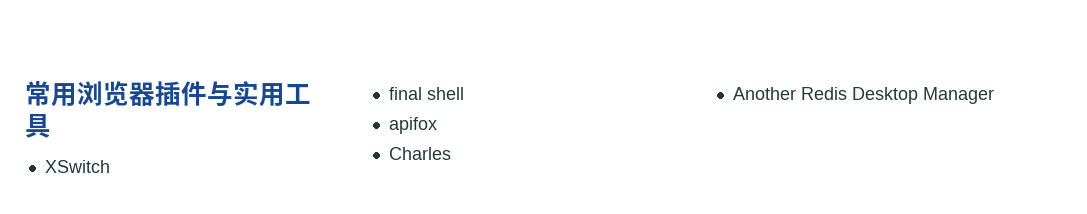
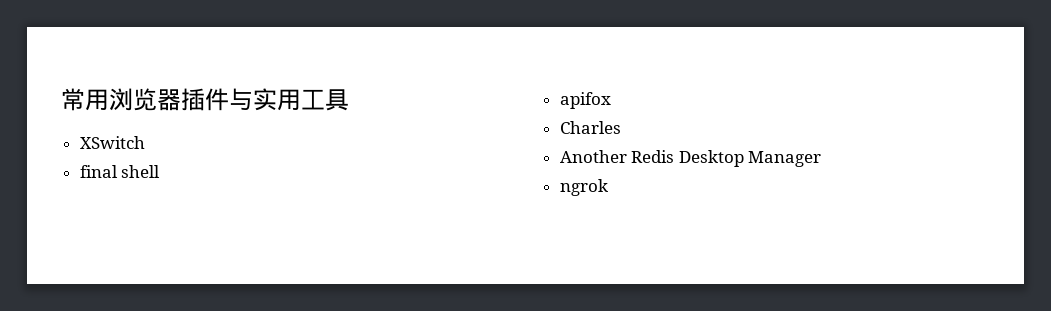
(994, 95) none -> [559,179,608,196] // ngrok

